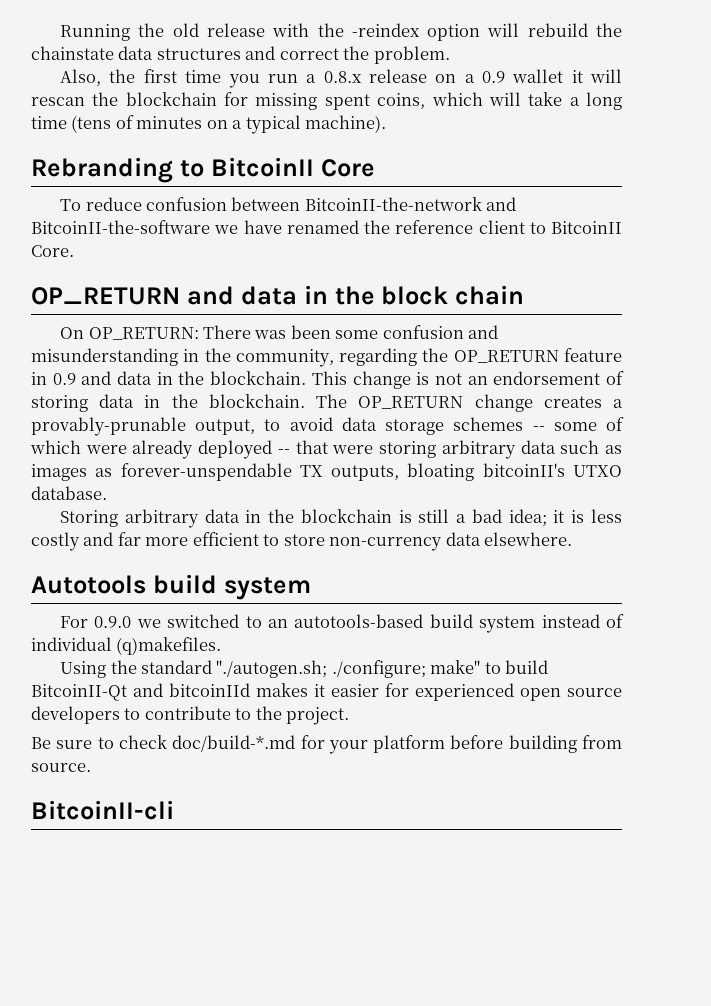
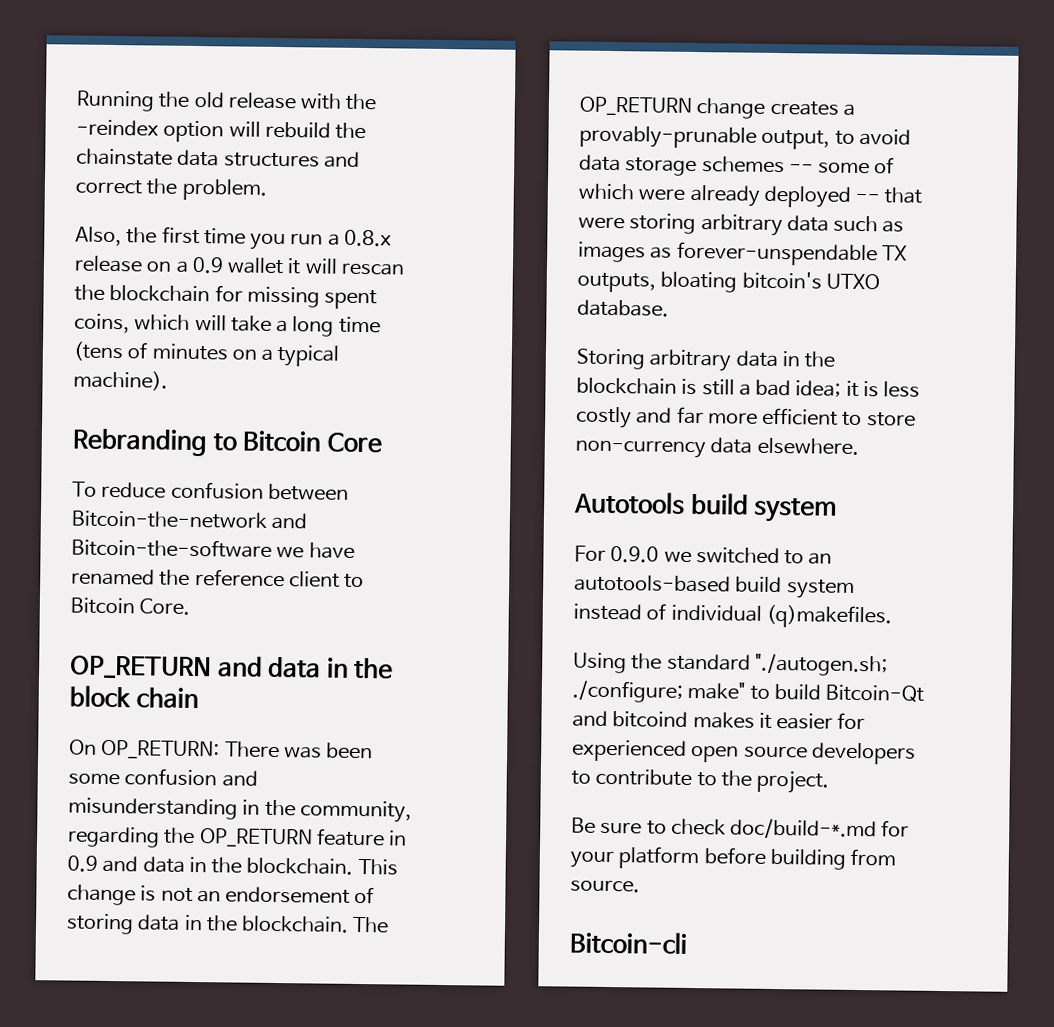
[210,157,314,177] BitcoinII -> [242,430,322,452] Bitcoin
[304,197,517,211] [31,220,210,234] BitcoinII-the-network and BitcoinII-the-software -> [71,510,308,530] [71,538,272,558] Bitcoin-the-network and Bitcoin-the-software
[551,221,622,234] BitcoinII -> [70,597,135,615] Bitcoin
[482,463,565,477] bitcoinII's -> [741,271,822,290] bitcoin's
[31,683,250,701] BitcoinII-Qt and bitcoinIId -> [825,684,925,702] [572,710,689,728] Bitcoin-Qt and bitcoind
[31,800,174,820] BitcoinII-cli -> [569,931,687,954] Bitcoin-cli

